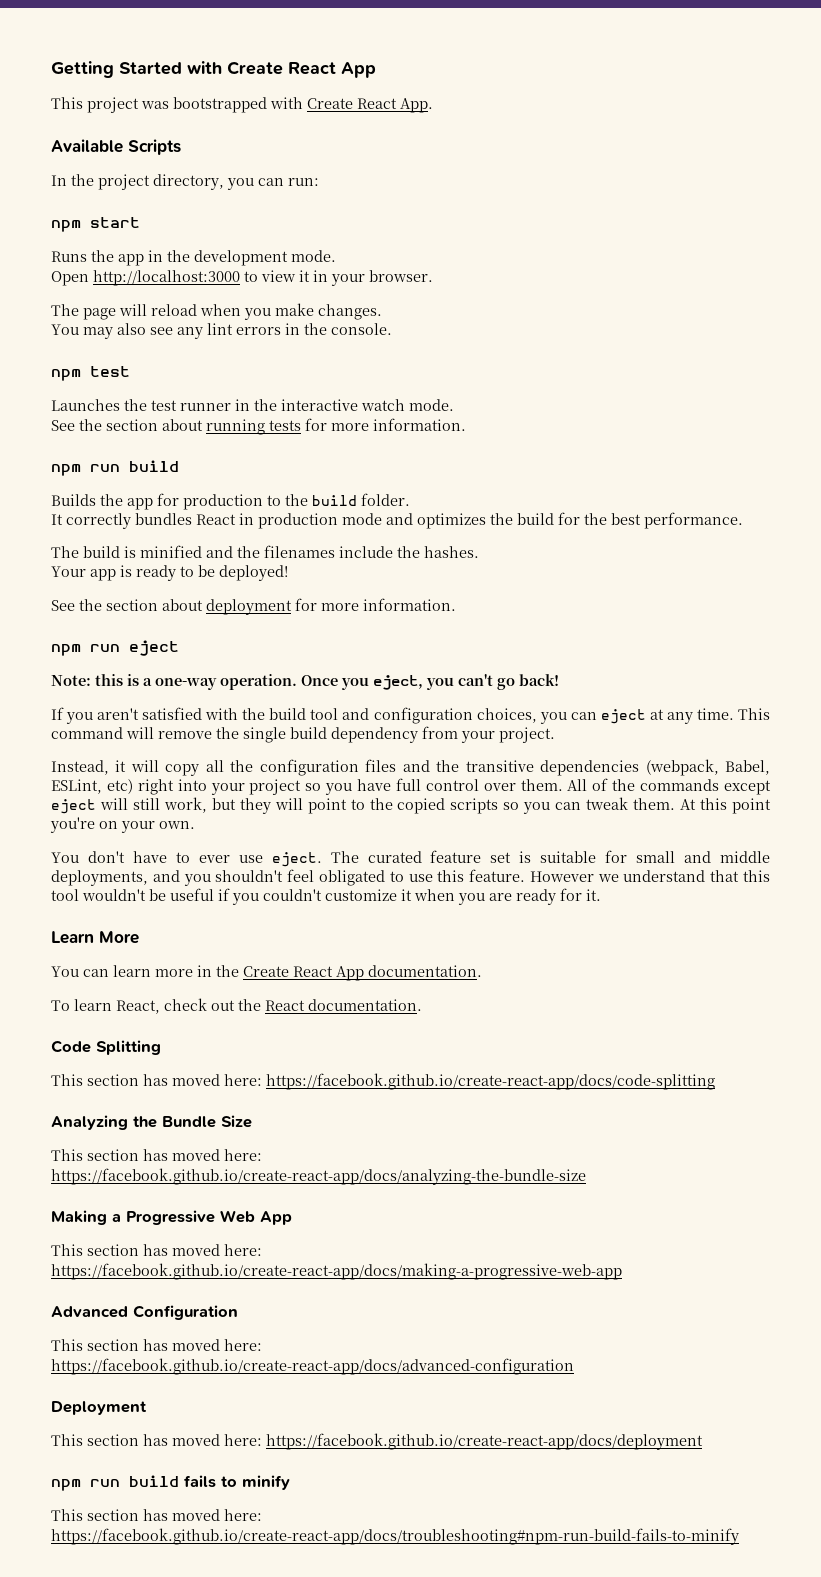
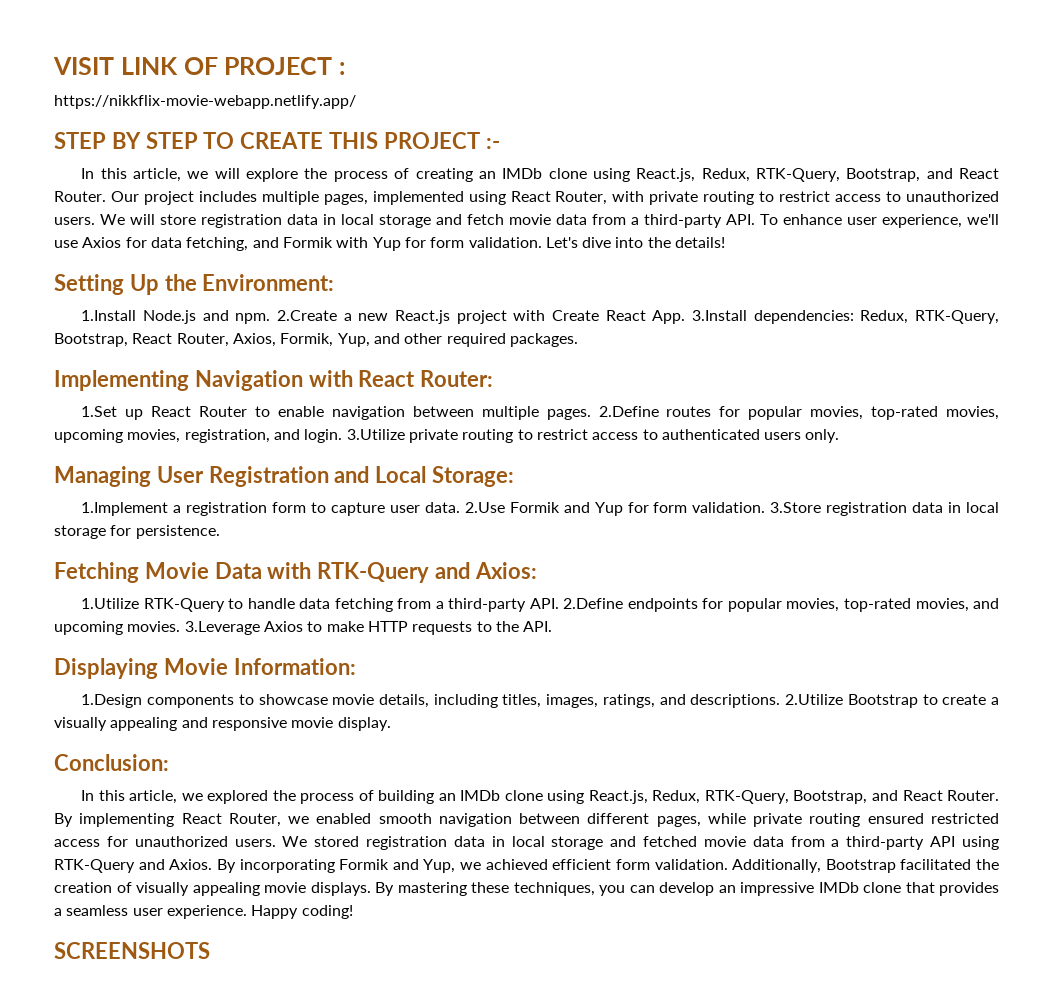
[51,61,376,78] [51,97,433,113] [51,139,181,155] [51,174,319,190] [51,217,140,232] [51,250,336,266] [51,270,433,286] [51,303,382,320] [51,323,392,339] [51,366,130,381] [51,399,454,411] [51,418,466,435] [51,460,179,476] [51,493,410,510] [51,512,743,529] [51,545,479,558] [51,565,288,581] [51,598,456,615] [51,640,179,656] [51,674,559,690] [51,707,770,724] [51,726,555,743] [51,759,770,776] [51,778,771,795] [51,797,772,814] [50,817,195,833] [51,850,770,867] [51,869,771,886] [51,888,601,905] [51,931,139,944] [51,965,482,981] [51,998,422,1014] [51,1040,161,1055] [51,1073,715,1090] [51,1115,252,1130] [51,1149,262,1161] [51,1168,586,1185] [51,1210,292,1225] [51,1244,262,1256] [51,1263,622,1280] [51,1305,238,1320] [51,1339,262,1351] [51,1358,574,1375] [51,1401,147,1415] [51,1433,703,1450] [51,1475,290,1491] [51,1509,262,1521] [51,1528,739,1545] Getting Started with Create React App // This project was bootstrapped with Create React App. // Available Scripts // In the project directory, you can run: // npm start // Runs the app in the development mode. // Open http://localhost:3000 to view it in your browser. // The page will reload when you make changes. // You may also see any lint errors in the console. // npm test // Launches the test runner in the interactive watch mode. // See the section about running tests for more information. // npm run build // Builds the app for production to the build folder. // It correctly bundles React in production mode and optimizes the build for the best performance. // The build is minified and the filenames include the hashes. // Your app is ready to be deployed! // See the section about deployment for more information. // npm run eject // Note: this is a one-way operation. Once you eject, you can't go back! // If you aren't satisfied with the build tool and configuration choices, you can eject at any time. This command will remove the single build dependency from your project. // Instead, it will copy all the configuration files and the transitive dependencies (webpack, Babel, ESLint, etc) right into your project so you have full control over them. All of the commands except eject will still work, but they will point to the copied scripts so you can tweak them. At this point you're on your own. // You don't have to ever use eject. The curated feature set is suitable for small and middle deployments, and you shouldn't feel obligated to use this feature. However we understand that this tool wouldn't be useful if you couldn't customize it when you are ready for it. // Learn More // You can learn more in the Create React App documentation. // To learn React, check out the React documentation. // Code Splitting // This section has moved here: https://facebook.github.io/create-react-app/docs/code-splitting // Analyzing the Bundle Size // This section has moved here: https://facebook.github.io/create-react-app/docs/analyzing-the-bundle-size // Making a Progressive Web App // This section has moved here: https://facebook.github.io/create-react-app/docs/making-a-progressive-web-app // Advanced Configuration // This section has moved here: https://facebook.github.io/create-react-app/docs/advanced-configuration // Deployment // This section has moved here: https://facebook.github.io/create-react-app/docs/deployment // npm run build fails to minify // This section has moved here: https://facebook.github.io/create-react-app/docs/troubleshooting#npm-run-build-fails-to-minify -> [53,57,345,75] [54,95,356,109] [54,132,500,149] [81,168,999,182] [54,191,1000,205] [54,214,999,228] [54,237,726,251] [54,274,335,295] [81,310,999,324] [54,333,578,347] [54,370,494,391] [81,406,999,420] [54,429,840,443] [54,466,515,487] [81,502,999,516] [54,525,220,539] [54,562,537,583] [81,598,1000,612] [54,621,553,635] [54,658,356,679] [81,694,999,708] [54,717,391,731] [54,754,169,771] [81,790,999,804] [54,813,999,827] [54,836,1000,850] [54,859,999,873] [54,882,999,896] [54,905,353,919] [54,942,210,959] VISIT LINK OF PROJECT : // https://nikkflix-movie-webapp.netlify.app/ // STEP BY STEP TO CREATE THIS PROJECT :- // In this article, we will explore the process of creating an IMDb clone using React.js, Redux, RTK-Query, Bootstrap, and React Router. Our project includes multiple pages, implemented using React Router, with private routing to restrict access to unauthorized users. We will store registration data in local storage and fetch movie data from a third-party API. To enhance user experience, we'll use Axios for data fetching, and Formik with Yup for form validation. Let's dive into the details! // Setting Up the Environment: // 1.Install Node.js and npm. 2.Create a new React.js project with Create React App. 3.Install dependencies: Redux, RTK-Query, Bootstrap, React Router, Axios, Formik, Yup, and other required packages. // Implementing Navigation with React Router: // 1.Set up React Router to enable navigation between multiple pages. 2.Define routes for popular movies, top-rated movies, upcoming movies, registration, and login. 3.Utilize private routing to restrict access to authenticated users only. // Managing User Registration and Local Storage: // 1.Implement a registration form to capture user data. 2.Use Formik and Yup for form validation. 3.Store registration data in local storage for persistence. // Fetching Movie Data with RTK-Query and Axios: // 1.Utilize RTK-Query to handle data fetching from a third-party API. 2.Define endpoints for popular movies, top-rated movies, and upcoming movies. 3.Leverage Axios to make HTTP requests to the API. // Displaying Movie Information: // 1.Design components to showcase movie details, including titles, images, ratings, and descriptions. 2.Utilize Bootstrap to create a visually appealing and responsive movie display. // Conclusion: // In this article, we explored the process of building an IMDb clone using React.js, Redux, RTK-Query, Bootstrap, and React Router. By implementing React Router, we enabled smooth navigation between different pages, while private routing ensured restricted access for unauthorized users. We stored registration data in local storage and fetched movie data from a third-party API using RTK-Query and Axios. By incorporating Formik and Yup, we achieved efficient form validation. Additionally, Bootstrap facilitated the creation of visually appealing movie displays. By mastering these techniques, you can develop an impressive IMDb clone that provides a seamless user experience. Happy coding! // SCREENSHOTS

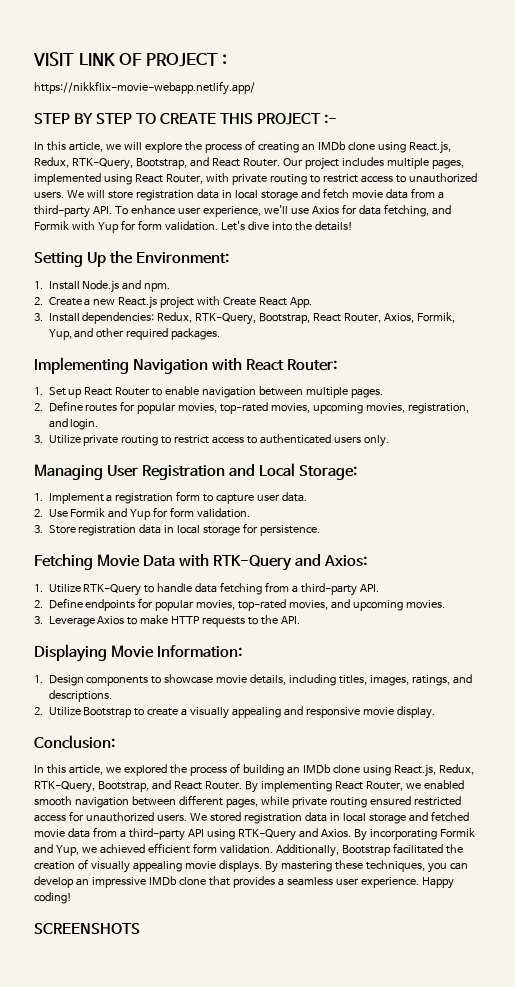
[81,310,137,321] 1.Install -> [34,281,80,290] 1. Install
[277,310,338,321] 2.Create -> [34,297,82,306] // 2. Create
[692,310,748,321] 3.Install -> [34,313,80,322] // 3. Install
[81,406,118,417] 1.Set -> [34,387,66,396] 1. Set
[598,406,659,417] 2.Define -> [34,401,83,412] // 2. Define
[346,429,405,440] 3.Utilize -> [34,435,81,444] // 3. Utilize
[81,502,169,516] 1.Implement -> [34,493,104,504] 1. Implement
[464,502,505,513] 2.Use -> [34,509,68,517] // 2. Use
[770,502,822,513] 3.Store -> [34,525,76,534] // 3. Store
[81,598,140,609] 1.Utilize -> [34,584,81,593] 1. Utilize
[563,598,624,609] 2.Define -> [34,598,83,609] // 2. Define
[184,621,260,635] 3.Leverage -> [34,616,95,627] // 3. Leverage
[81,694,143,708] 1.Design -> [34,675,84,686] 1. Design
[785,694,844,705] 2.Utilize -> [34,707,81,716] // 2. Utilize

